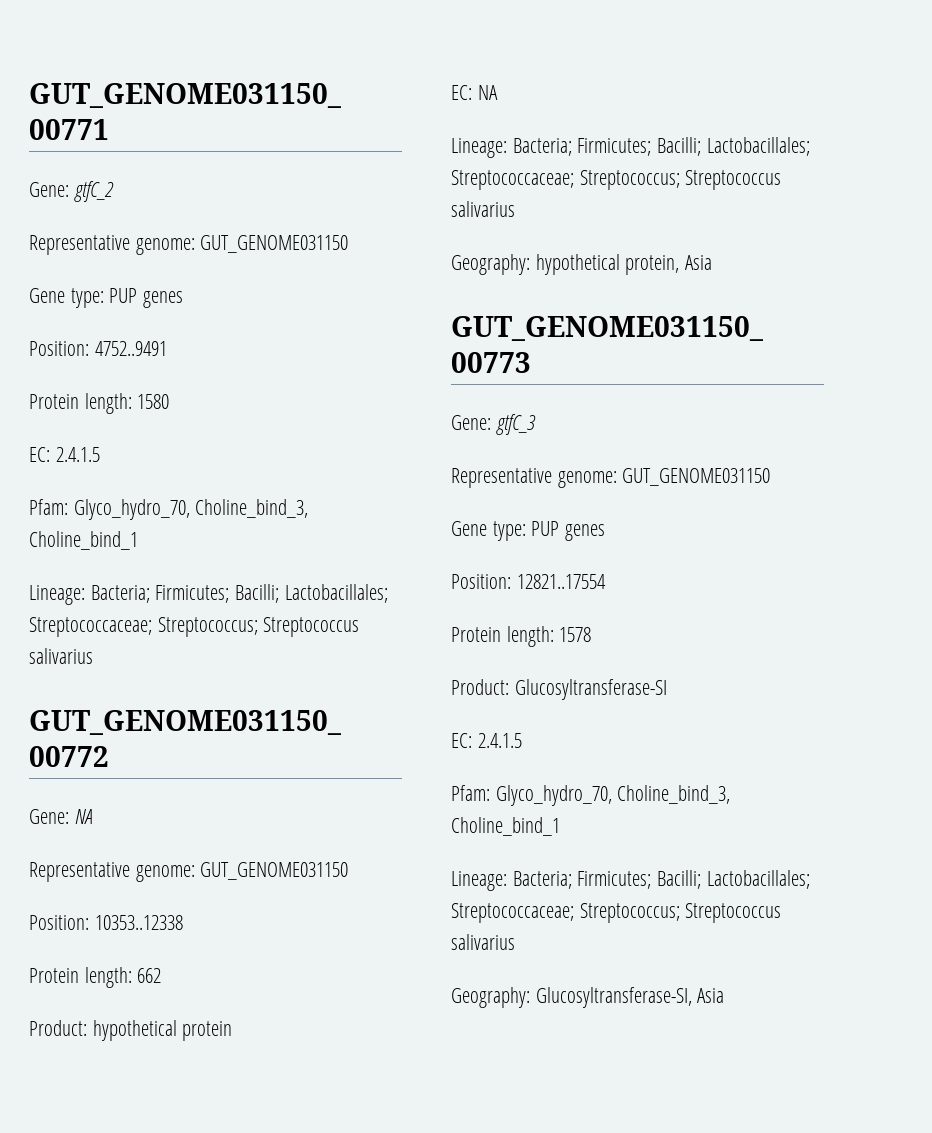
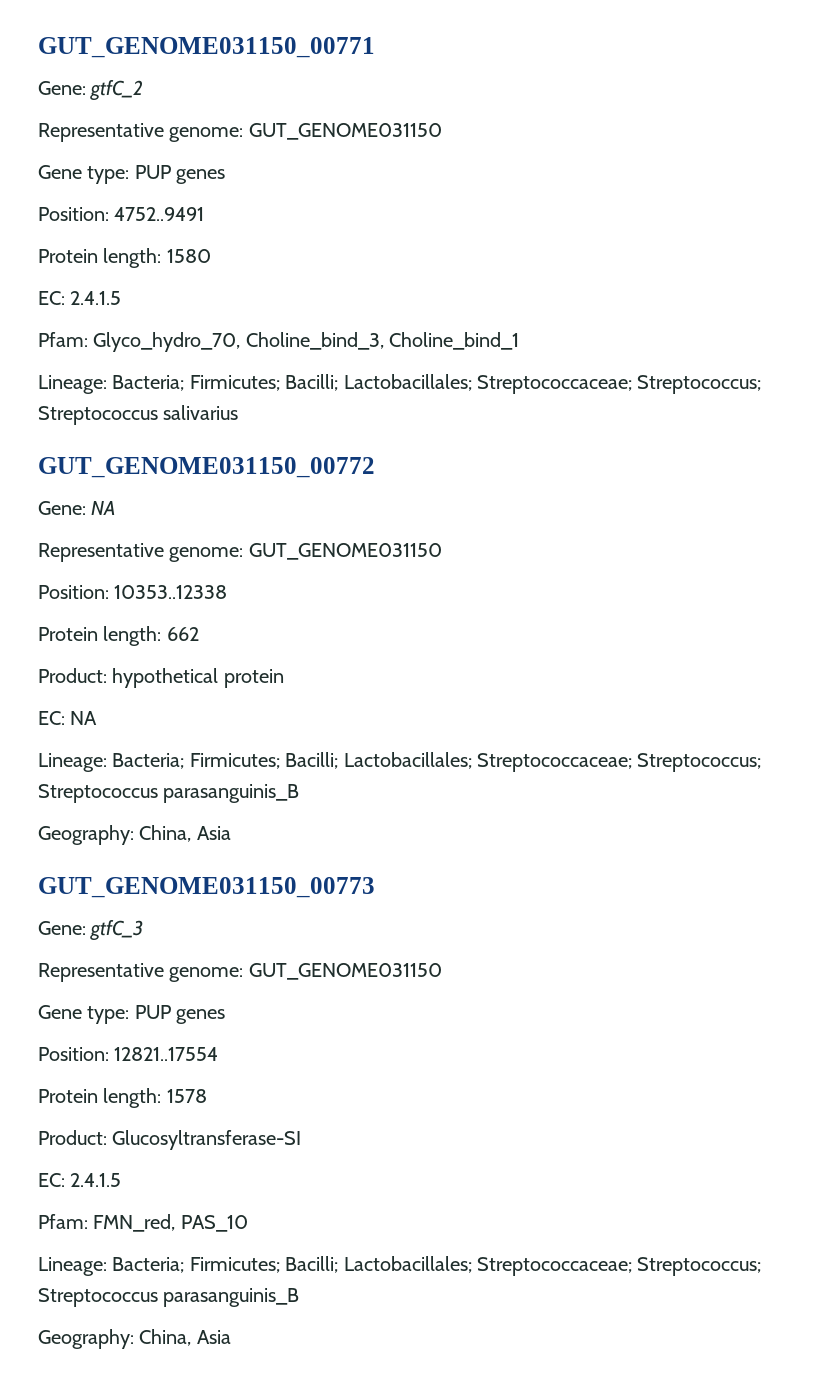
[451,201,515,217] [451,254,680,275] salivarius // Geography: hypothetical protein, -> [163,784,300,803] [38,825,192,845] parasanguinis_B // Geography: China,
[495,785,731,806] [451,817,560,836] [451,870,810,891] [451,903,782,923] [451,934,515,950] [451,987,692,1008] Glyco_hydro_70, Choline_bind_3, Choline_bind_1 // Lineage: Bacteria; Firmicutes; Bacilli; Lactobacillales; Streptococcaceae; Streptococcus; Streptococcus salivarius // Geography: Glucosyltransferase-SI, -> [93,1214,248,1232] [38,1256,762,1276] [38,1288,300,1307] [38,1329,192,1349] FMN_red, PAS_10 // Lineage: Bacteria; Firmicutes; Bacilli; Lactobacillales; Streptococcaceae; Streptococcus; Streptococcus parasanguinis_B // Geography: China,

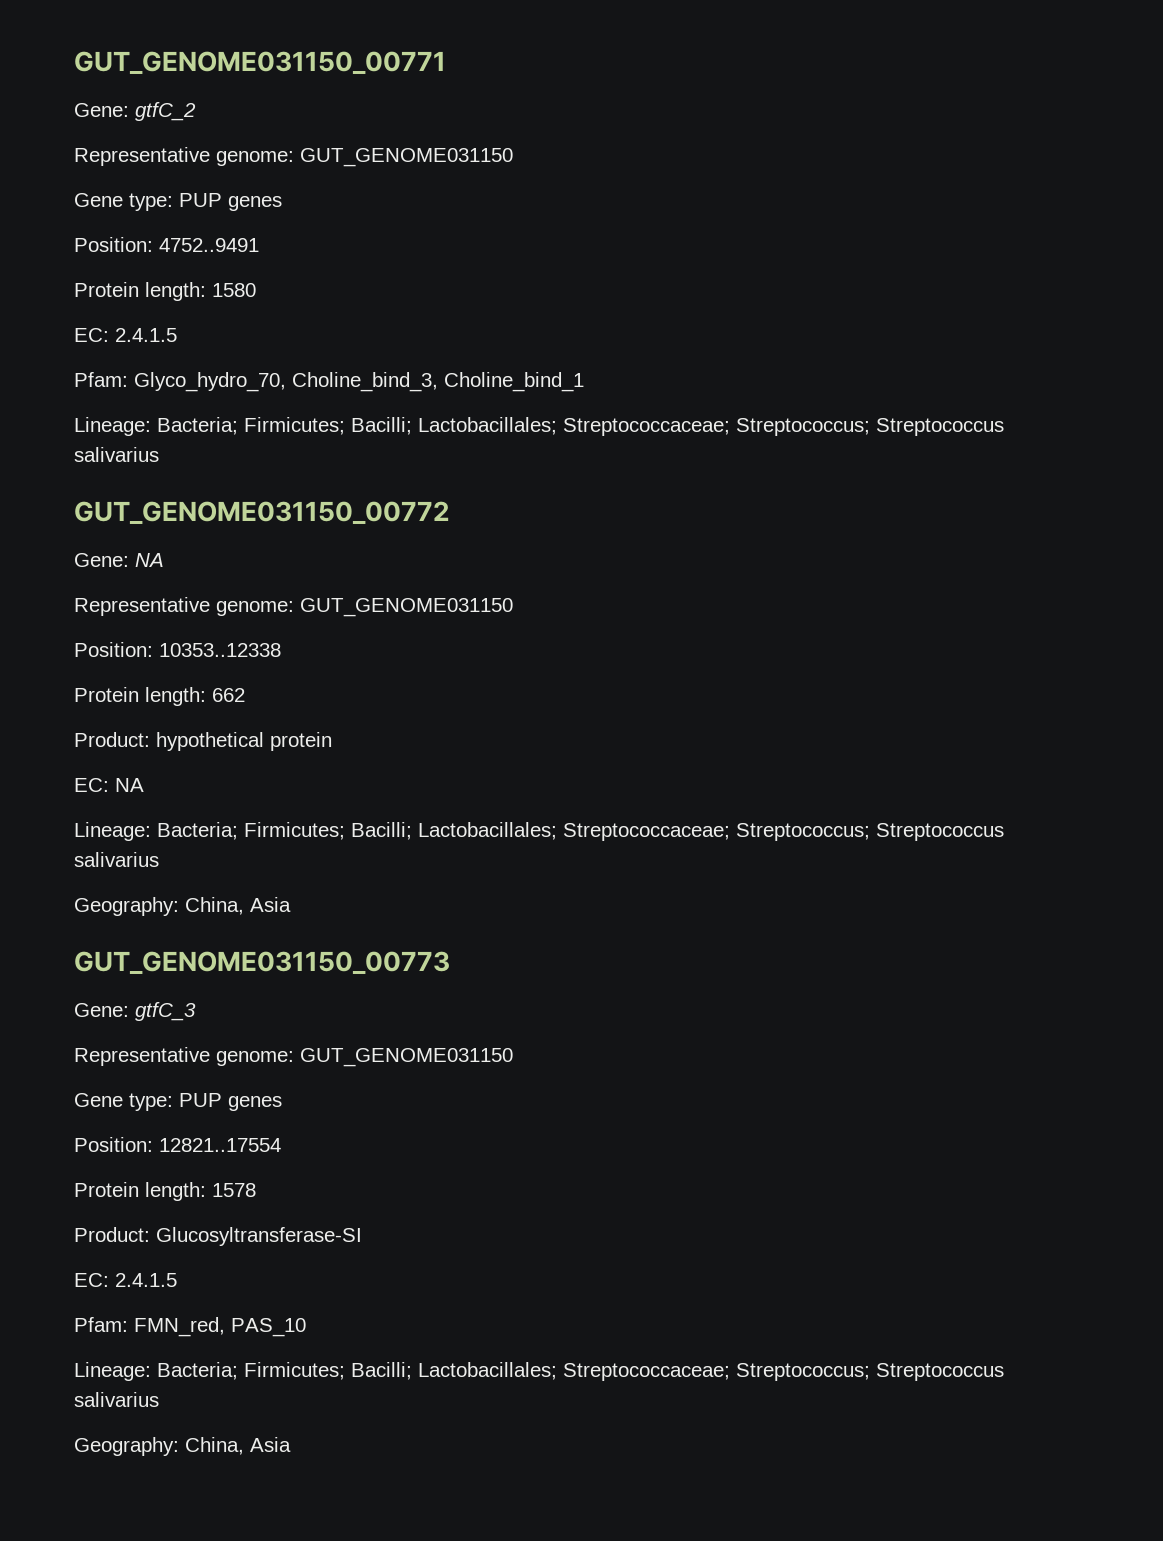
[163,784,300,803] parasanguinis_B -> [74,852,159,867] salivarius
[163,1288,300,1307] parasanguinis_B -> [74,1392,159,1407] salivarius

